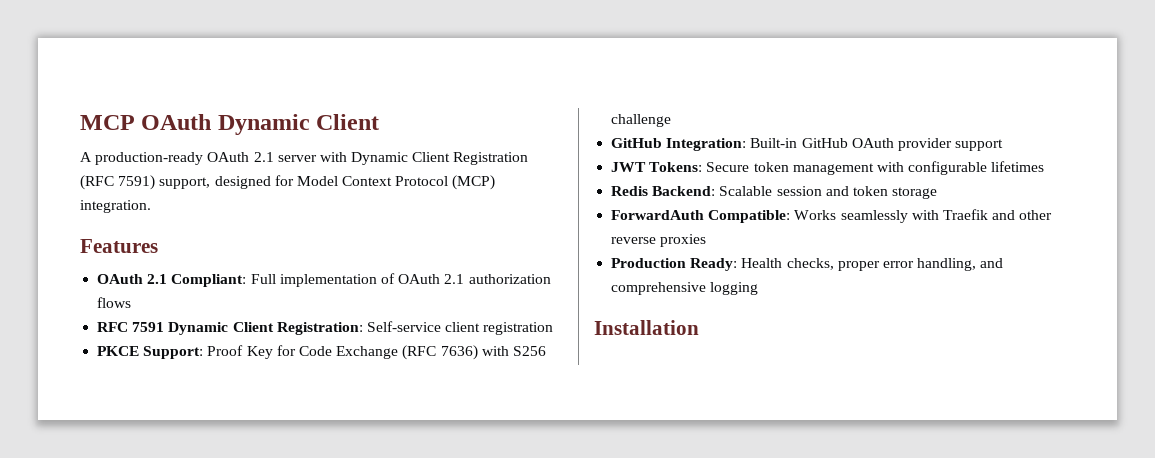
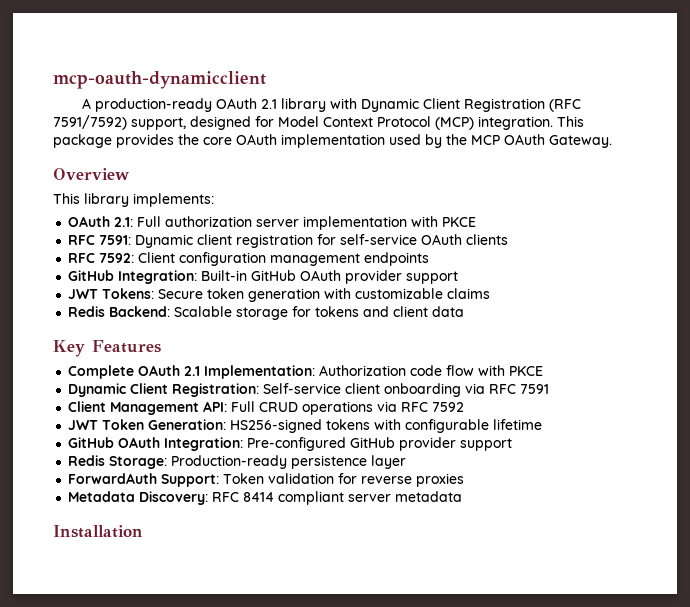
[80,114,380,135] MCP OAuth Dynamic Client -> [53,71,266,89] mcp-oauth-dynamicclient
[277,155,317,162] server -> [280,98,326,112] library
[118,175,156,190] 7591) -> [53,115,127,130] 7591/7592)
[80,239,158,253] [97,273,551,287] [97,297,132,308] [97,321,554,335] [97,345,546,360] [611,114,672,127] // Features // OAuth 2.1 Compliant: Full implementation of OAuth 2.1 authorization flows // RFC 7591 Dynamic Client Registration: Self-service client registration // PKCE Support: Proof Key for Code Exchange (RFC 7636) with S256 challenge -> [557,116,584,127] [53,134,612,148] [53,168,129,180] [53,193,214,207] [68,216,477,230] [68,234,509,248] [68,252,430,266] This package provides the core OAuth implementation used by the MCP OAuth Gateway. // Overview // This library implements: // OAuth 2.1: Full authorization server implementation with PKCE // RFC 7591: Dynamic client registration for self-service OAuth clients // RFC 7592: Client configuration management endpoints
[792,161,1045,175] management with configurable lifetimes -> [248,288,491,302] generation with customizable claims
[776,186,938,199] [611,209,1053,223] [611,234,707,247] [611,258,1004,271] [611,282,759,295] session and token storage // ForwardAuth Compatible: Works seamlessly with Traefik and other reverse proxies // Production Ready: Health checks, proper error handling, and comprehensive logging -> [236,306,465,320] [53,340,161,357] [68,365,544,379] [68,383,550,397] [68,401,465,415] [68,419,543,433] [68,437,513,451] [68,455,407,469] [68,473,465,487] [68,491,463,505] storage for tokens and client data // Key Features // Complete OAuth 2.1 Implementation: Authorization code flow with PKCE // Dynamic Client Registration: Self-service client onboarding via RFC 7591 // Client Management API: Full CRUD operations via RFC 7592 // JWT Token Generation: HS256-signed tokens with configurable lifetime // GitHub OAuth Integration: Pre-configured GitHub provider support // Redis Storage: Production-ready persistence layer // ForwardAuth Support: Token validation for reverse proxies // Metadata Discovery: RFC 8414 compliant server metadata

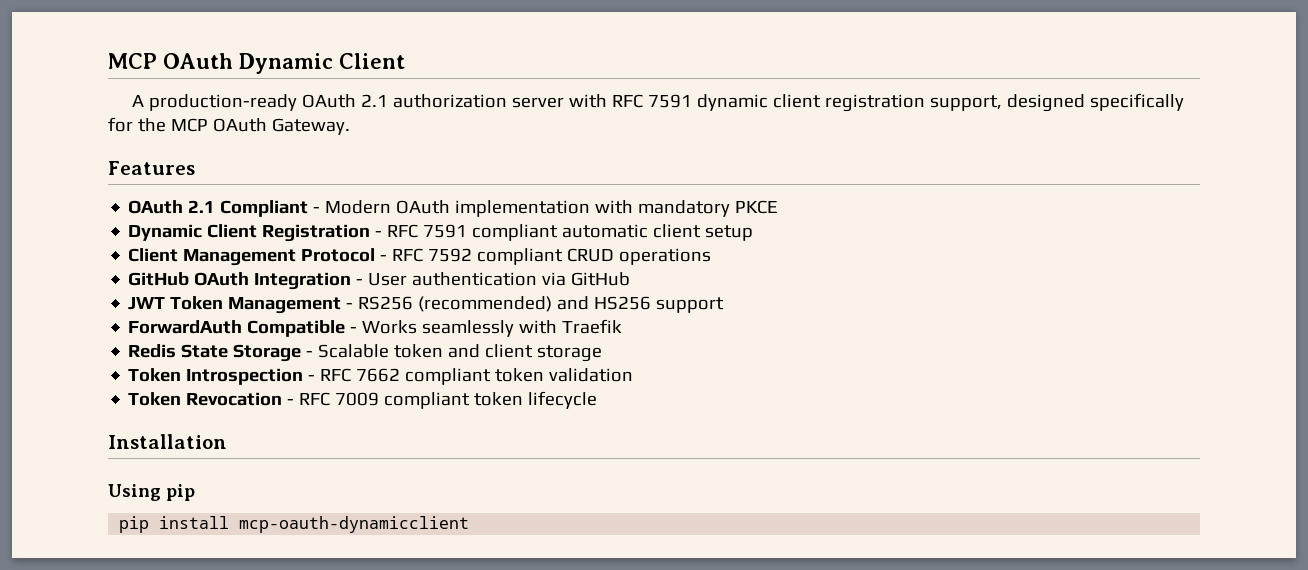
[53,71,266,89] mcp-oauth-dynamicclient -> [108,53,405,74] MCP OAuth Dynamic Client
[280,98,581,112] [53,115,584,130] [53,134,612,148] [53,168,129,180] [53,193,214,207] [68,216,477,230] [68,234,509,248] [68,252,430,266] [68,270,459,284] [68,288,491,302] [68,306,465,320] [53,340,161,357] [68,365,544,379] [68,383,550,397] [68,401,465,415] [68,419,543,433] [68,437,513,451] [68,455,407,469] [68,473,465,487] [68,491,463,505] [53,525,143,538] library with Dynamic Client Registration (RFC 7591/7592) support, designed for Model Context Protocol (MCP) integration. This package provides the core OAuth implementation used by the MCP OAuth Gateway. // Overview // This library implements: // OAuth 2.1: Full authorization server implementation with PKCE // RFC 7591: Dynamic client registration for self-service OAuth clients // RFC 7592: Client configuration management endpoints // GitHub Integration: Built-in GitHub OAuth provider support // JWT Tokens: Secure token generation with customizable claims // Redis Backend: Scalable storage for tokens and client data // Key Features // Complete OAuth 2.1 Implementation: Authorization code flow with PKCE // Dynamic Client Registration: Self-service client onboarding via RFC 7591 // Client Management API: Full CRUD operations via RFC 7592 // JWT Token Generation: HS256-signed tokens with configurable lifetime // GitHub OAuth Integration: Pre-configured GitHub provider support // Redis Storage: Production-ready persistence layer // ForwardAuth Support: Token validation for reverse proxies // Metadata Discovery: RFC 8414 compliant server metadata // Installation -> [393,93,1185,112] [108,117,350,135] [108,161,195,175] [128,200,779,217] [128,224,754,242] [128,248,712,266] [128,272,631,290] [128,296,725,314] [128,319,623,337] [128,344,603,362] [128,368,634,385] [128,391,598,409] [108,434,227,449] [108,484,196,501] [119,516,470,533] authorization server with RFC 7591 dynamic client registration support, designed specifically for the MCP OAuth Gateway. // Features // OAuth 2.1 Compliant - Modern OAuth implementation with mandatory PKCE // Dynamic Client Registration - RFC 7591 compliant automatic client setup // Client Management Protocol - RFC 7592 compliant CRUD operations // GitHub OAuth Integration - User authentication via GitHub // JWT Token Management - RS256 (recommended) and HS256 support // ForwardAuth Compatible - Works seamlessly with Traefik // Redis State Storage - Scalable token and client storage // Token Introspection - RFC 7662 compliant token validation // Token Revocation - RFC 7009 compliant token lifecycle // Installation // Using pip // pip install mcp-oauth-dynamicclient

